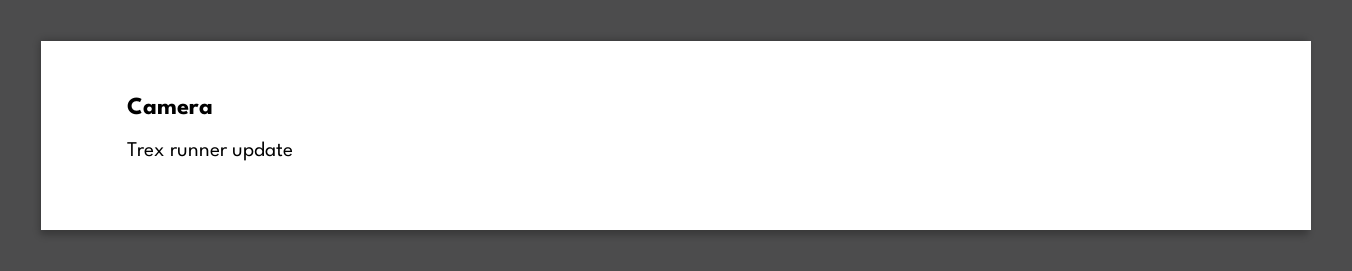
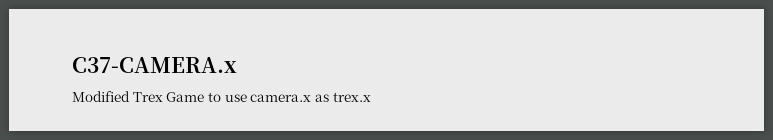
[127,97,213,115] [127,141,294,161] Camera // Trex runner update -> [72,57,237,73] [72,91,371,102] C37-CAMERA.x // Modified Trex Game to use camera.x as trex.x

